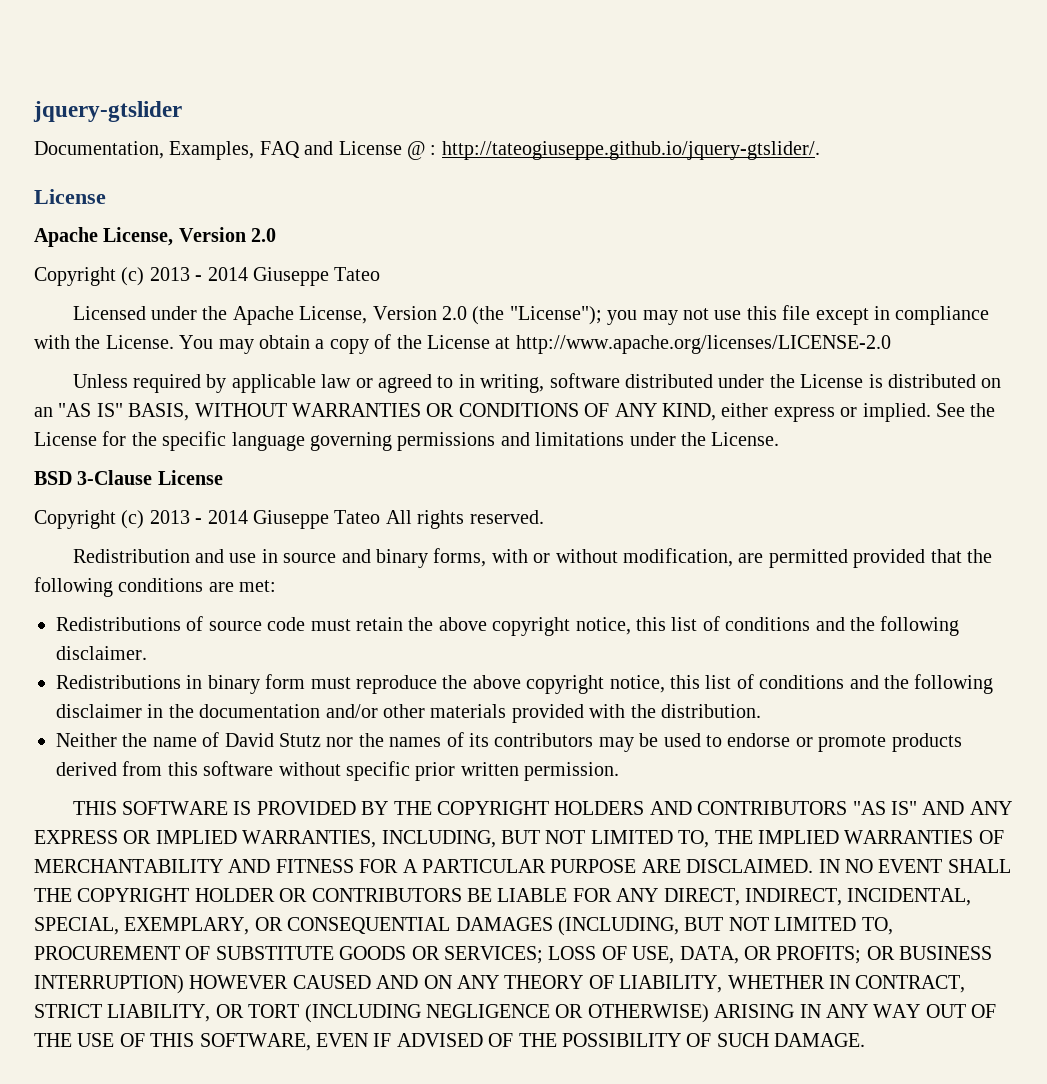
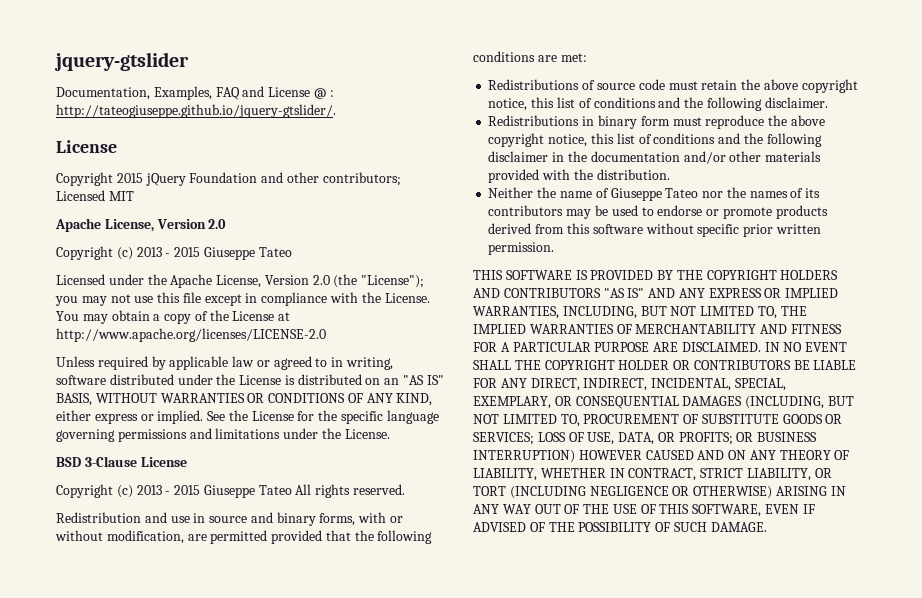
(106, 196) none -> [56,172,401,186] [56,190,134,201] // Copyright 2015 jQuery Foundation and other contributors; Licensed MIT
[207,267,248,281] 2014 -> [174,247,201,257] 2015
[207,510,248,524] 2014 -> [174,485,201,495] 2015
[224,733,321,747] David Stutz -> [610,188,699,201] Giuseppe Tateo

